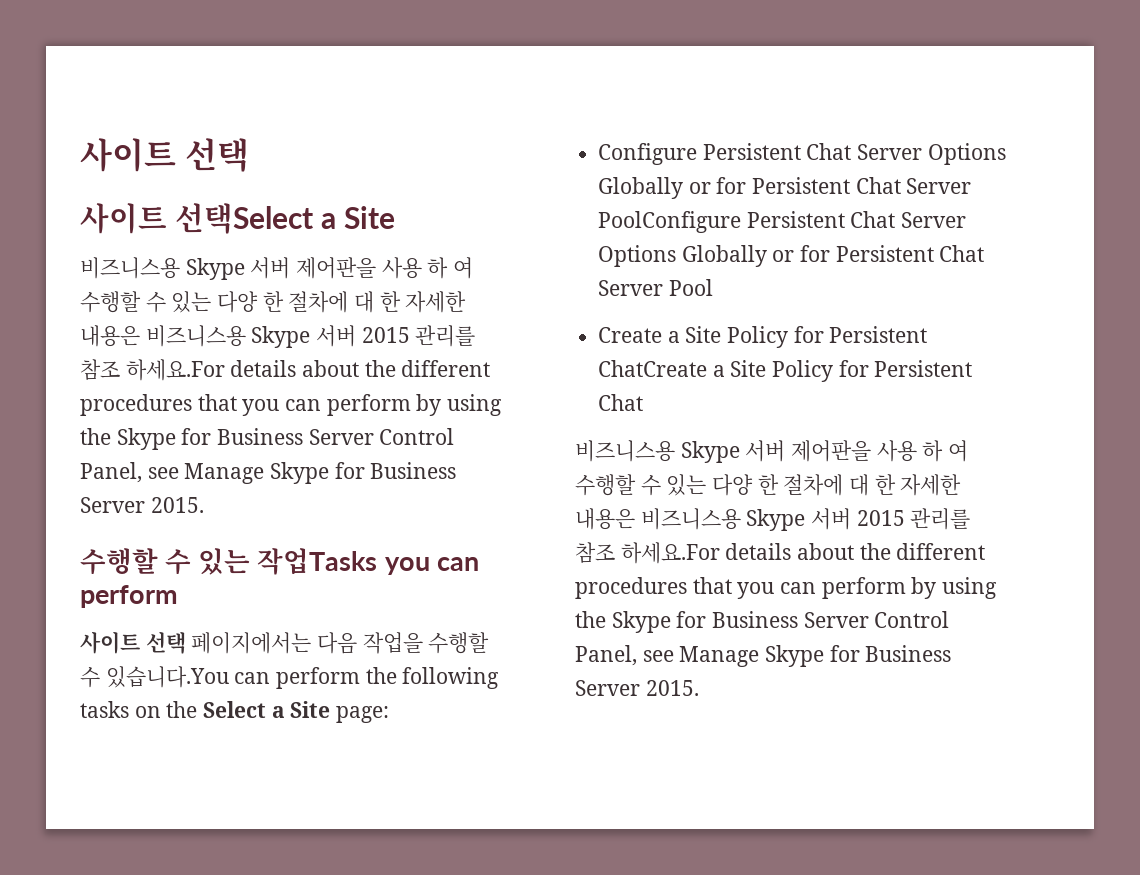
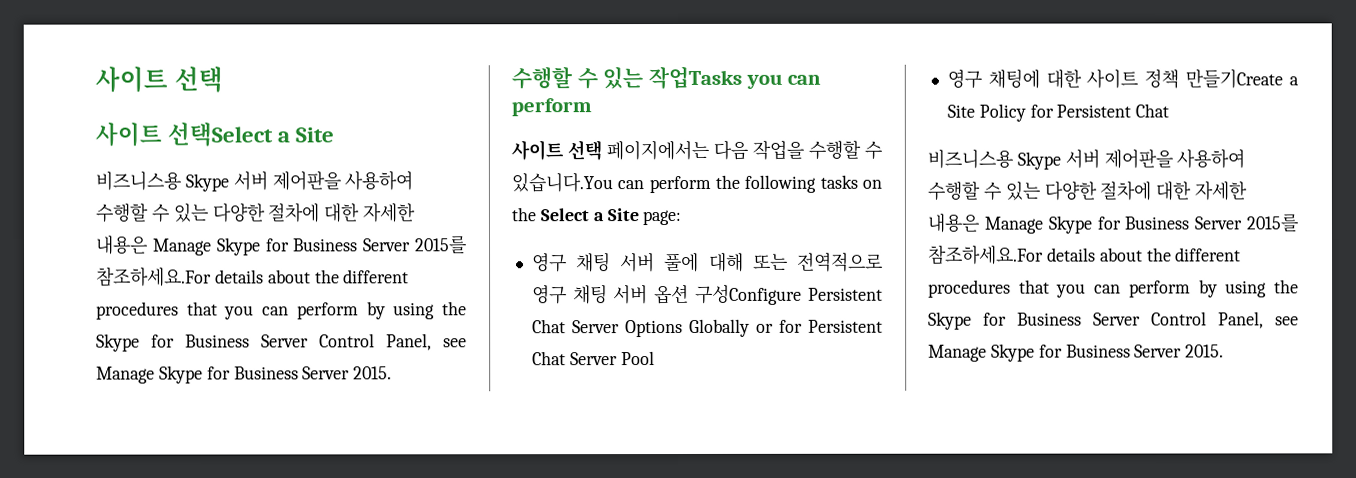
[381,257,474,279] [80,291,467,313] [80,325,476,348] [80,359,225,381] 사용 하 여 수행할 수 있는 다양 한 절차에 대 한 자세한 내용은 비즈니스용 Skype 서버 2015 관리를 참조 하세요.For -> [344,171,414,191] [95,202,416,223] [95,235,467,256] [96,266,212,287] 사용하여 수행할 수 있는 다양한 절차에 대한 자세한 내용은 Manage Skype for Business Server 2015를 참조하세요.For
[598,143,1006,165] [598,177,972,199] [598,211,742,233] Configure Persistent Chat Server Options Globally or for Persistent Chat Server PoolConfigure -> [531,252,883,273] [531,284,803,305] 영구 채팅 서버 풀에 대해 또는 전역적으로 영구 채팅 서버 옵션 구성Configure
[598,326,928,348] [598,360,708,377] Create a Site Policy for Persistent ChatCreate -> [946,68,1284,89] 영구 채팅에 대한 사이트 정책 만들기Create
[876,440,969,462] [575,474,962,496] [575,508,971,531] [575,542,720,564] 사용 하 여 수행할 수 있는 다양 한 절차에 대 한 자세한 내용은 비즈니스용 Skype 서버 2015 관리를 참조 하세요.For -> [1176,149,1246,169] [927,180,1248,201] [927,213,1298,234] [928,244,1044,265] 사용하여 수행할 수 있는 다양한 절차에 대한 자세한 내용은 Manage Skype for Business Server 2015를 참조하세요.For

